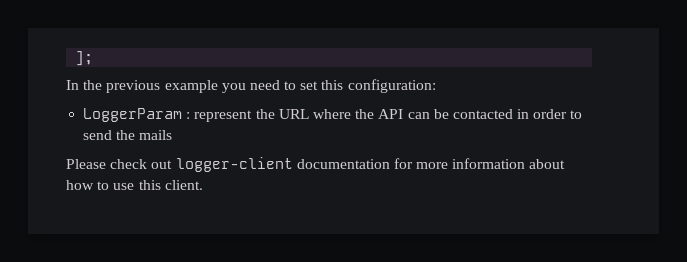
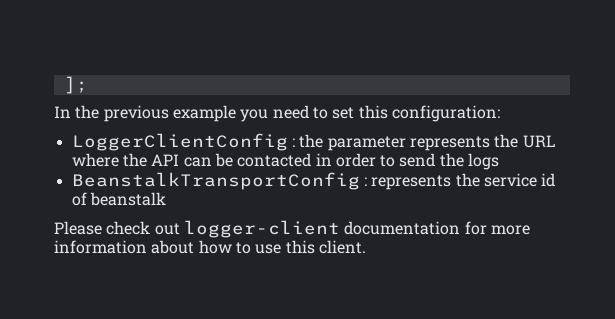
[83,108,253,122] LoggerParam : represent -> [71,133,490,151] LoggerClientConfig : the parameter represents
[139,130,173,140] mails -> [468,153,500,170] [71,172,556,190] [71,192,166,206] logs // BeanstalkTransportConfig : represents the service id of beanstalk

